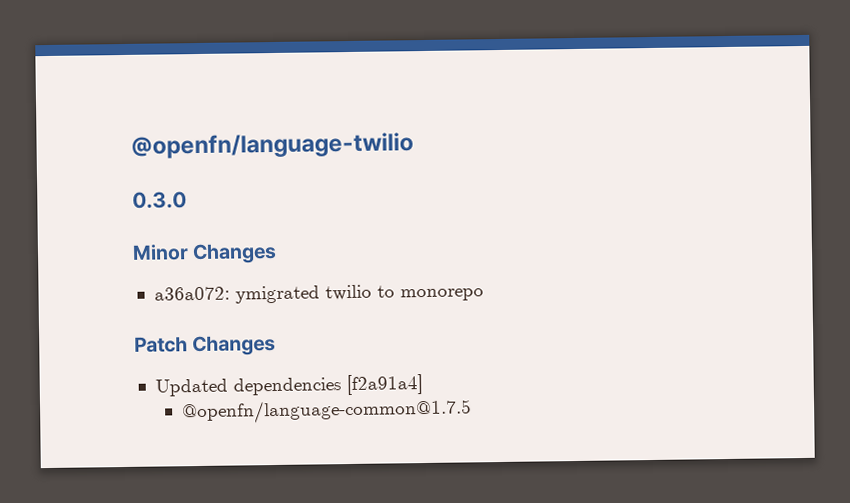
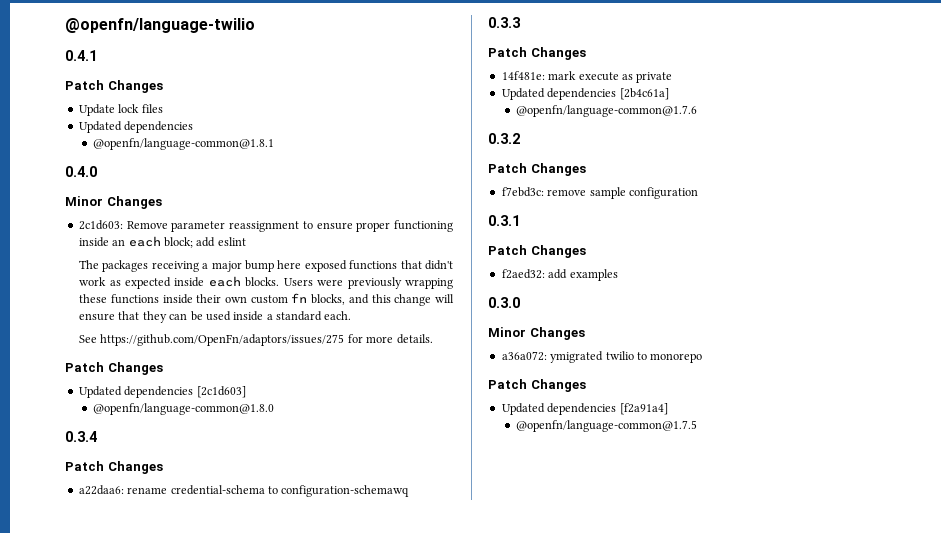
(414, 145) none -> [65,50,97,61] [65,80,163,93] [78,104,163,116] [78,121,194,133] [92,138,274,150] [65,166,97,177] [65,196,162,209] [78,220,453,232] [78,236,246,248] [79,260,453,272] [79,276,453,289] [79,293,454,306] [79,311,352,323] [79,334,433,346] [65,362,163,375] [78,386,246,398] [92,403,274,415] [65,431,97,442] [65,461,163,474] [78,485,410,497] [488,17,521,28] [488,47,586,60] [501,71,673,83] [501,88,669,100] [515,105,697,117] [488,133,520,144] [488,163,586,176] [501,187,698,199] [488,215,520,226] [488,245,586,258] [501,269,618,281] // 0.4.1 // Patch Changes // Update lock files // Updated dependencies // @openfn/language-common@1.8.1 // 0.4.0 // Minor Changes // 2c1d603: Remove parameter reassignment to ensure proper functioning inside an each block; add eslint // The packages receiving a major bump here exposed functions that didn't work as expected inside each blocks. Users were previously wrapping these functions inside their own custom fn blocks, and this change will ensure that they can be used inside a standard each. // See https://github.com/OpenFn/adaptors/issues/275 for more details. // Patch Changes // Updated dependencies [2c1d603] // @openfn/language-common@1.8.0 // 0.3.4 // Patch Changes // a22daa6: rename credential-schema to configuration-schemawq // 0.3.3 // Patch Changes // 14f481e: mark execute as private // Updated dependencies [2b4c61a] // @openfn/language-common@1.7.6 // 0.3.2 // Patch Changes // f7ebd3c: remove sample configuration // 0.3.1 // Patch Changes // f2aed32: add examples

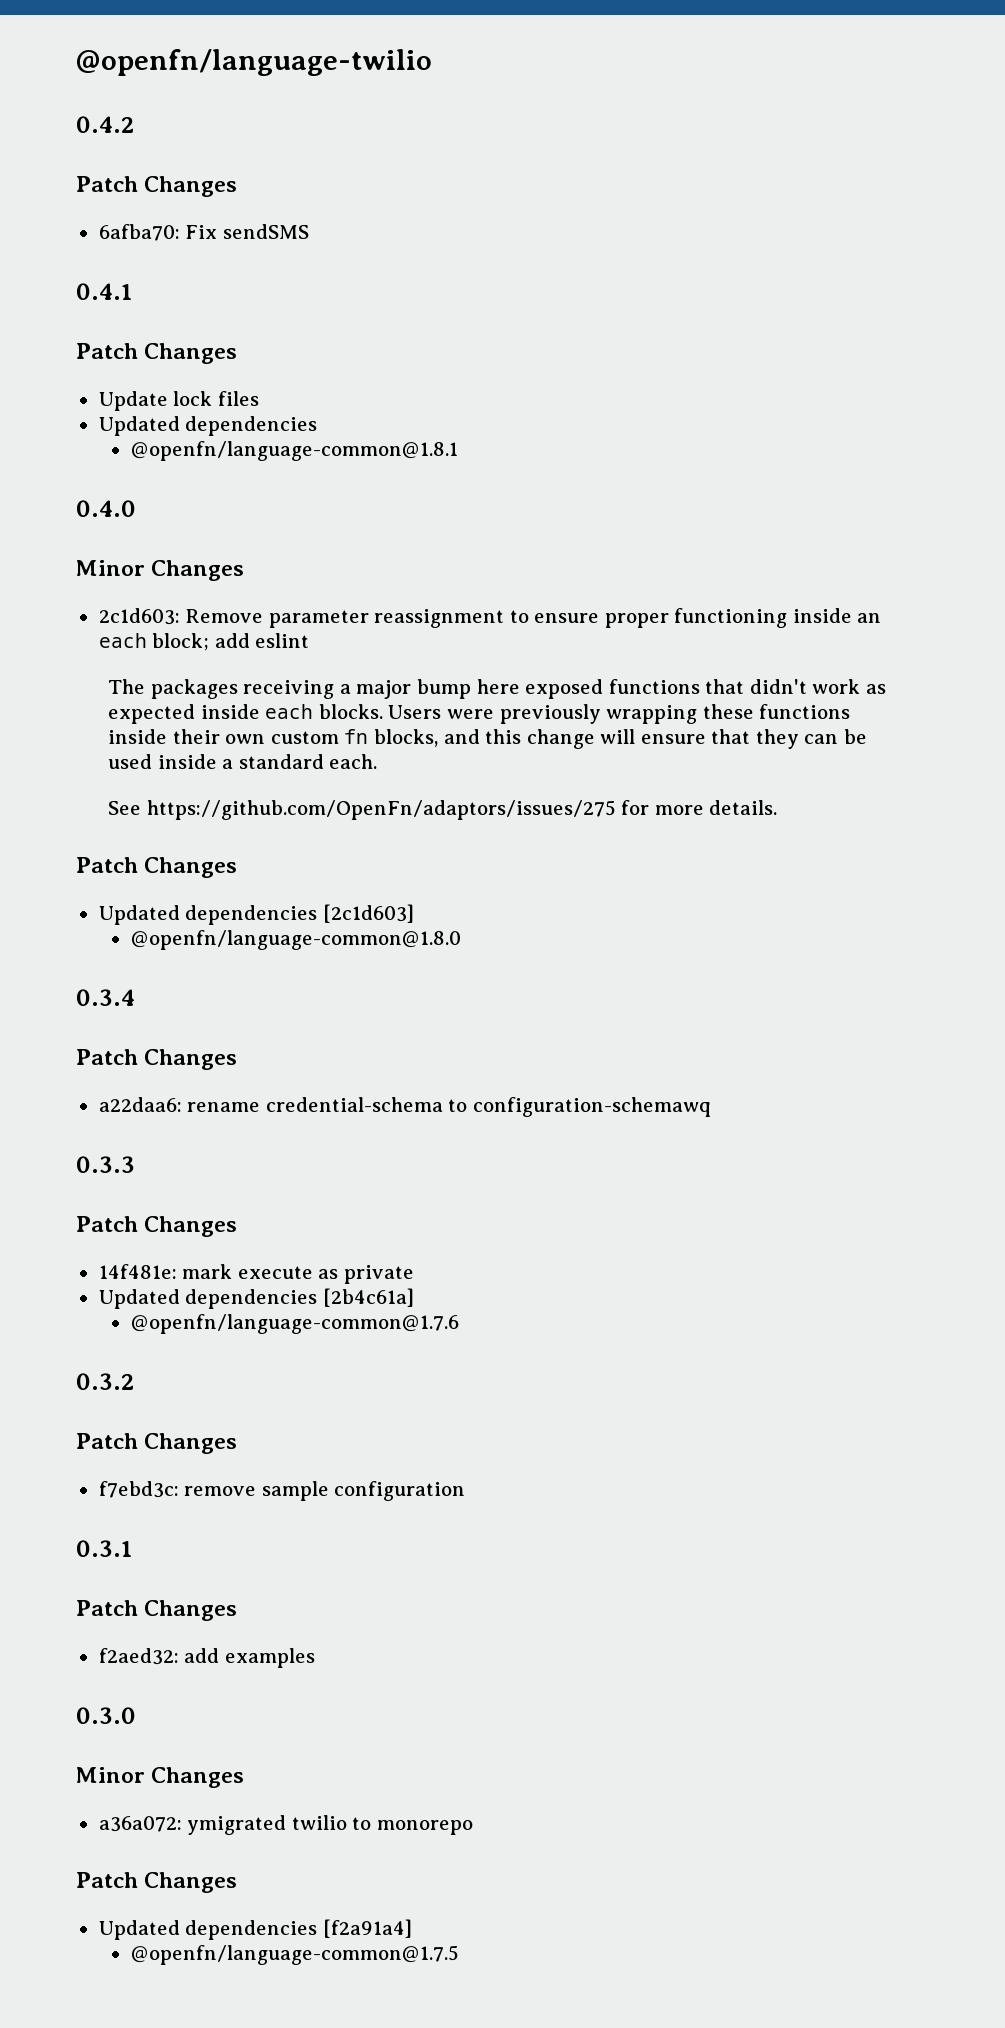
(255, 25) none -> [76,116,134,133] [76,176,238,197] [98,224,309,241] // 0.4.2 // Patch Changes // 6afba70: Fix sendSMS

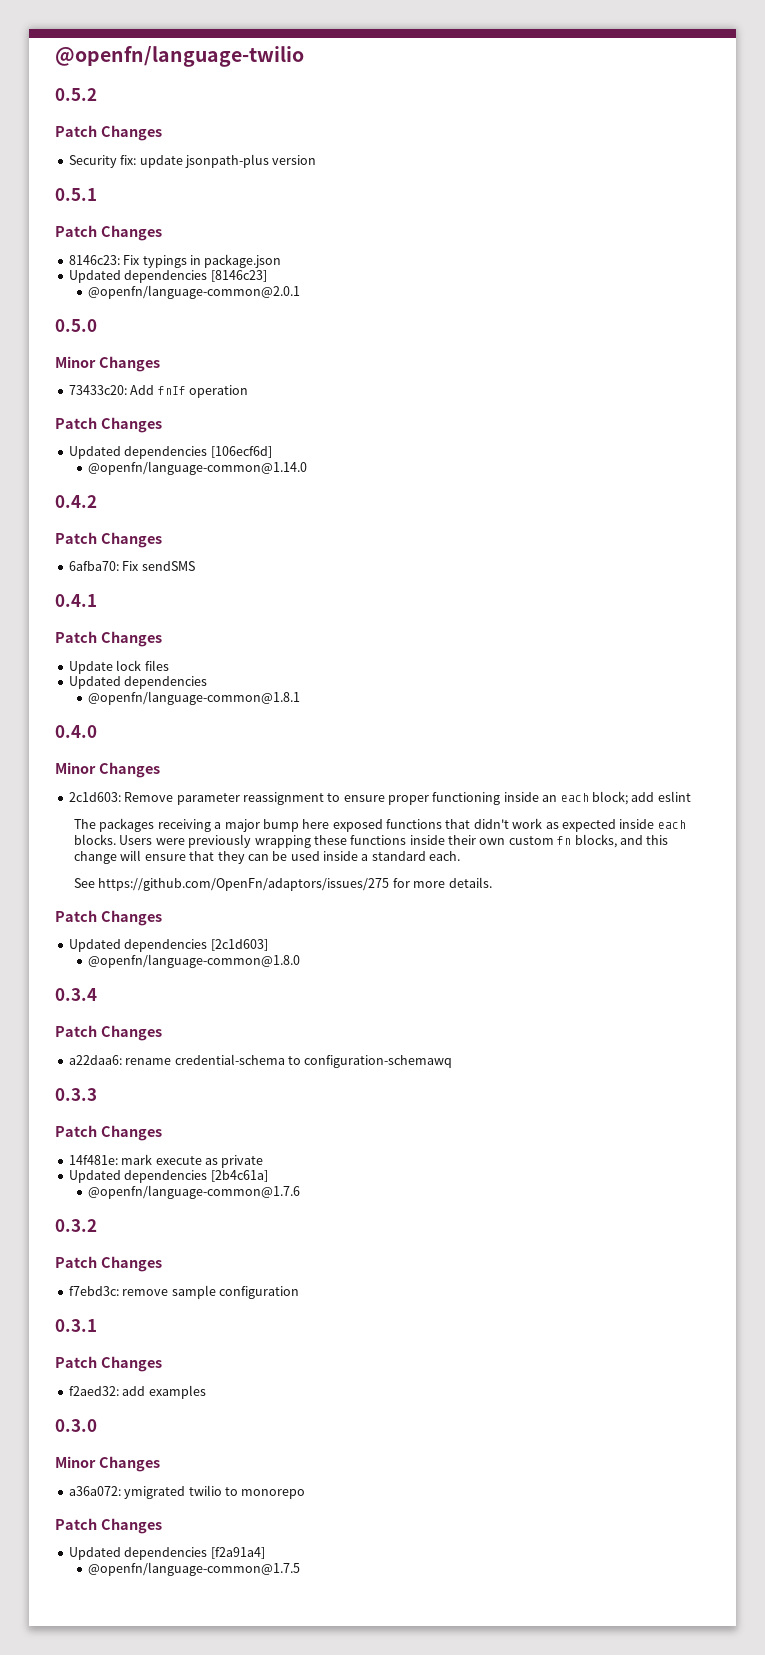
(432, 62) none -> [55,88,97,101] [55,125,162,141] [68,154,317,168] [55,188,97,201] [55,225,162,241] [68,254,282,268] [68,270,267,283] [87,285,300,299] [55,319,97,332] [55,356,160,372] [68,385,248,398] [55,417,162,433] [68,446,272,459] [87,461,307,475] // 0.5.2 // Patch Changes // Security fix: update jsonpath-plus version // 0.5.1 // Patch Changes // 8146c23: Fix typings in package.json // Updated dependencies [8146c23] // @openfn/language-common@2.0.1 // 0.5.0 // Minor Changes // 73433c20: Add fnIf operation // Patch Changes // Updated dependencies [106ecf6d] // @openfn/language-common@1.14.0

